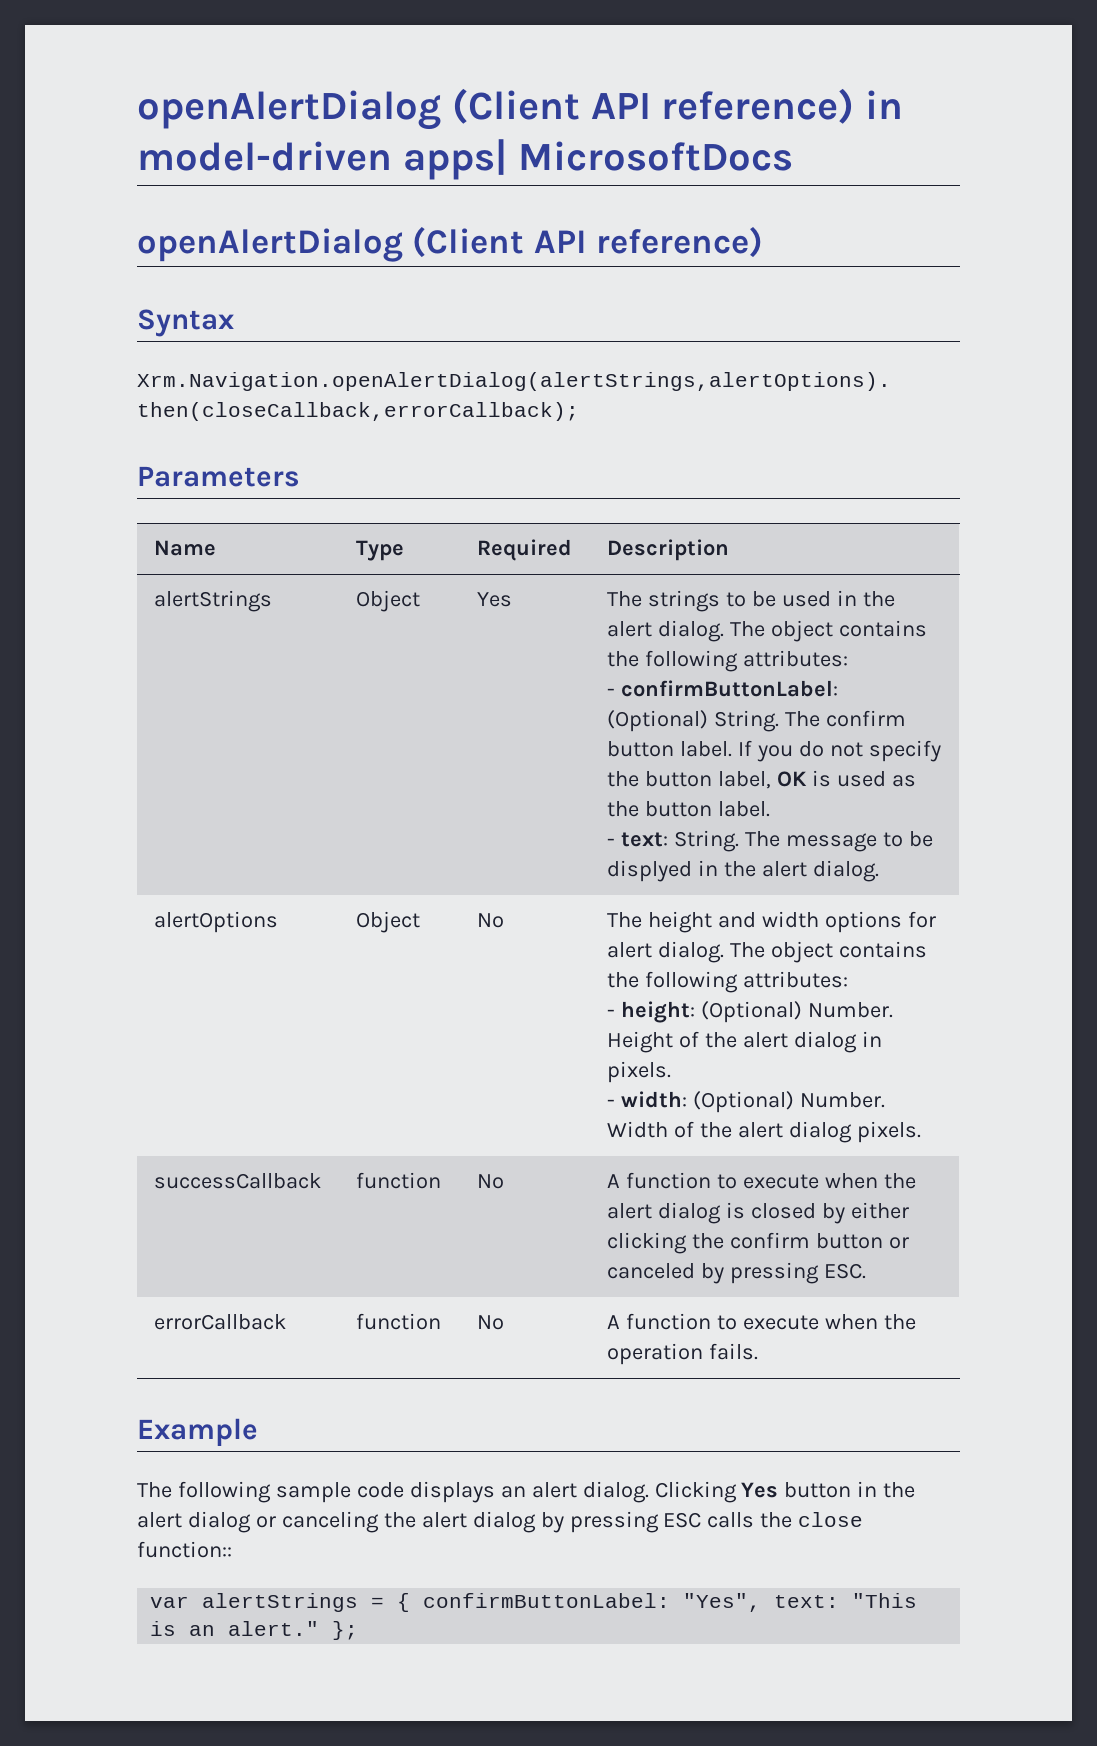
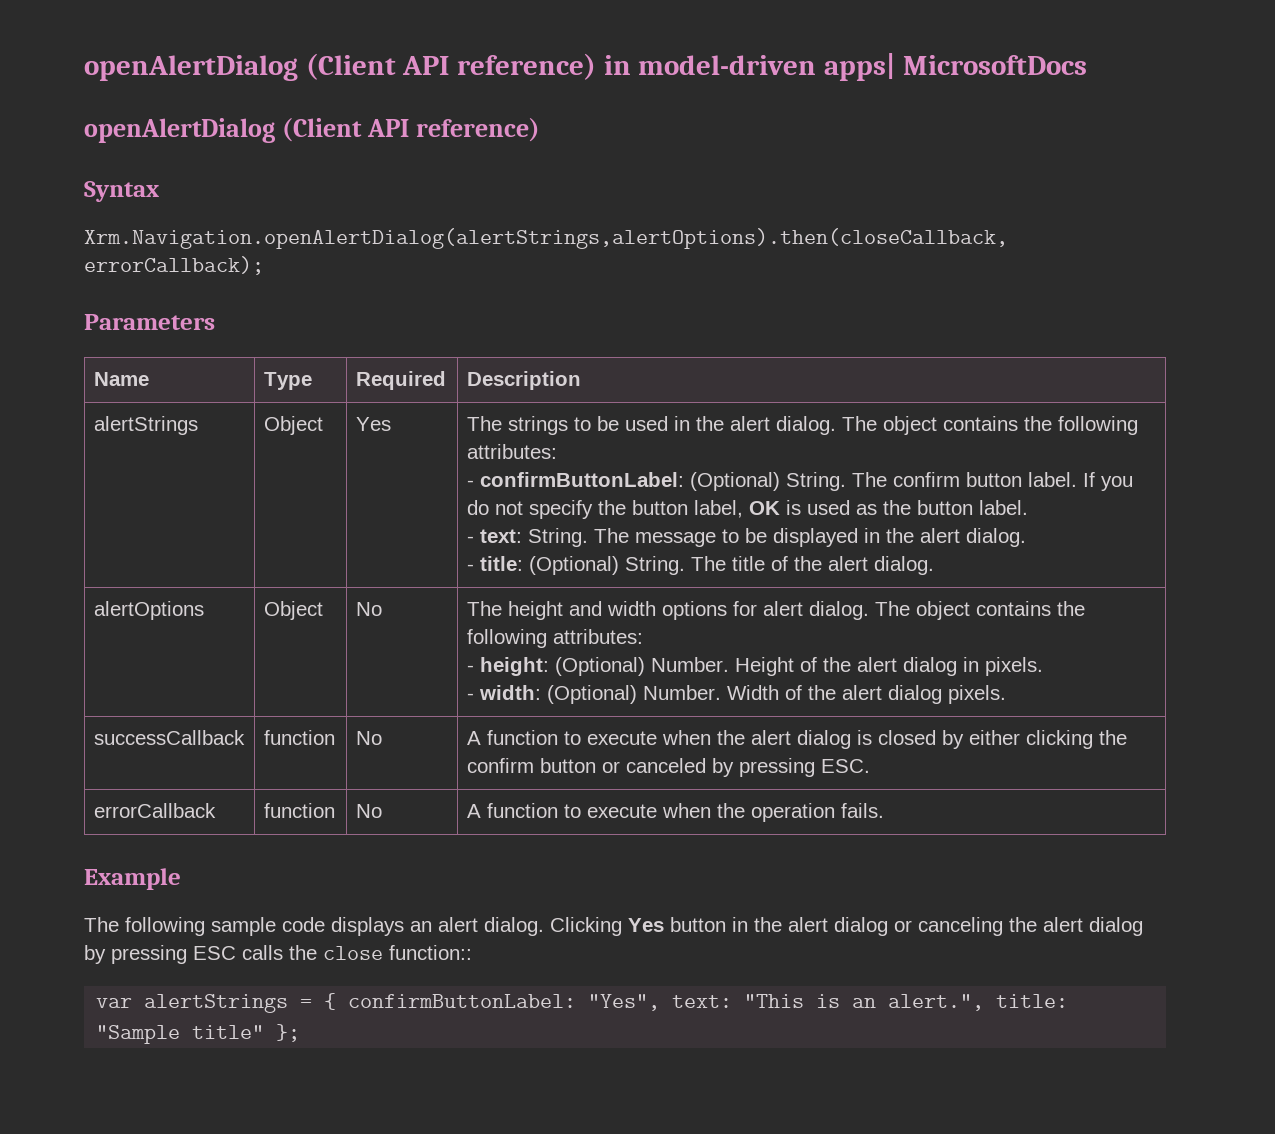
[607,860,880,882] displyed in the alert dialog. -> [772,528,1026,547] [466,556,934,575] displayed in the alert dialog. // - title: (Optional) String. The title of the alert dialog.
[228,1621,320,1636] alert." -> [888,994,1069,1011] [96,1025,265,1044] alert.", title: "Sample title"

